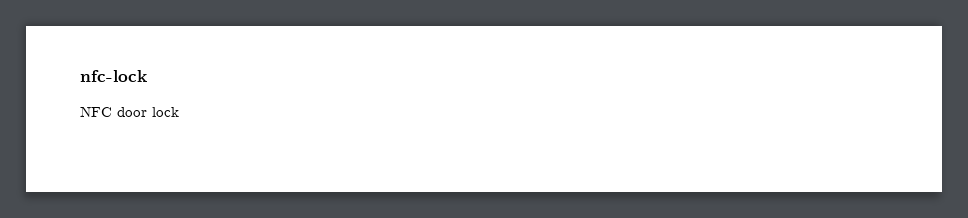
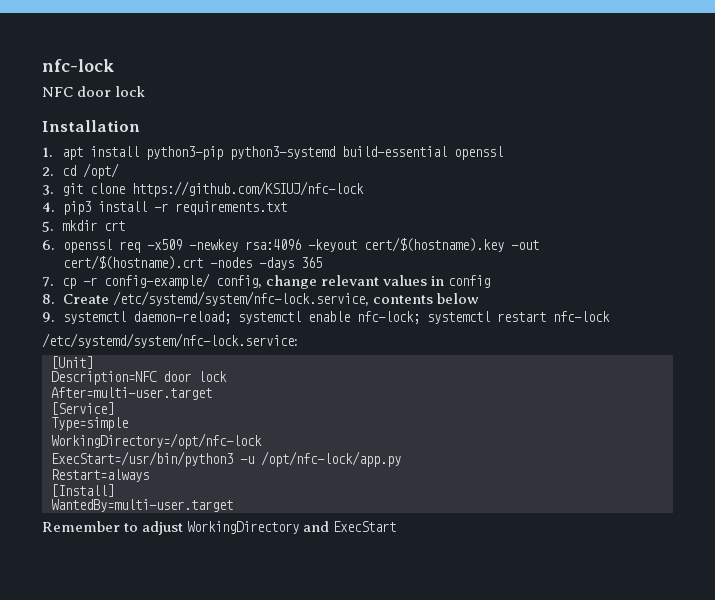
(179, 112) none -> [42,120,140,132] [42,146,503,160] [42,163,119,179] [42,181,364,197] [42,201,287,215] [42,220,125,232] [42,237,539,253] [62,255,322,270] [42,273,491,289] [42,291,479,306] [42,311,610,324] [42,333,298,348] [51,356,93,369] [51,371,227,385] [51,387,212,400] [51,402,114,415] [51,417,128,431] [51,433,262,449] [51,451,401,467] [51,469,149,482] [51,484,114,497] [51,499,233,512] [42,521,397,535] // Installation // 1. apt install python3-pip python3-systemd build-essential openssl // 2. cd /opt/ // 3. git clone https://github.com/KSIUJ/nfc-lock // 4. pip3 install -r requirements.txt // 5. mkdir crt // 6. openssl req -x509 -newkey rsa:4096 -keyout cert/$(hostname).key -out cert/$(hostname).crt -nodes -days 365 // 7. cp -r config-example/ config, change relevant values in config // 8. Create /etc/systemd/system/nfc-lock.service, contents below // 9. systemctl daemon-reload; systemctl enable nfc-lock; systemctl restart nfc-lock // /etc/systemd/system/nfc-lock.service: // [Unit] // Description=NFC door lock // After=multi-user.target // [Service] // Type=simple // WorkingDirectory=/opt/nfc-lock // ExecStart=/usr/bin/python3 -u /opt/nfc-lock/app.py // Restart=always // [Install] // WantedBy=multi-user.target // Remember to adjust WorkingDirectory and ExecStart

